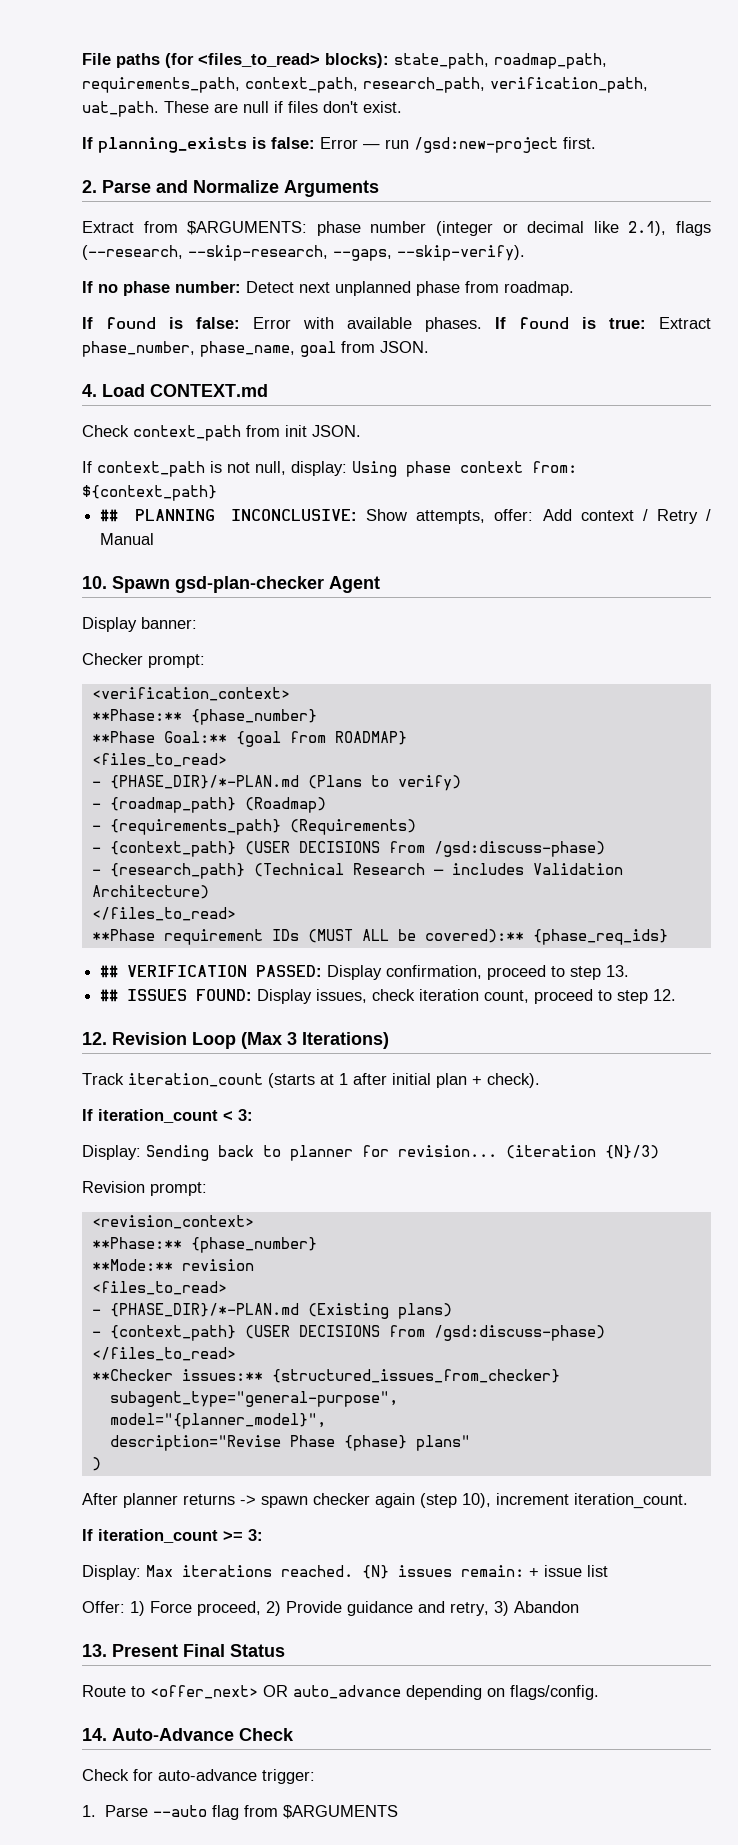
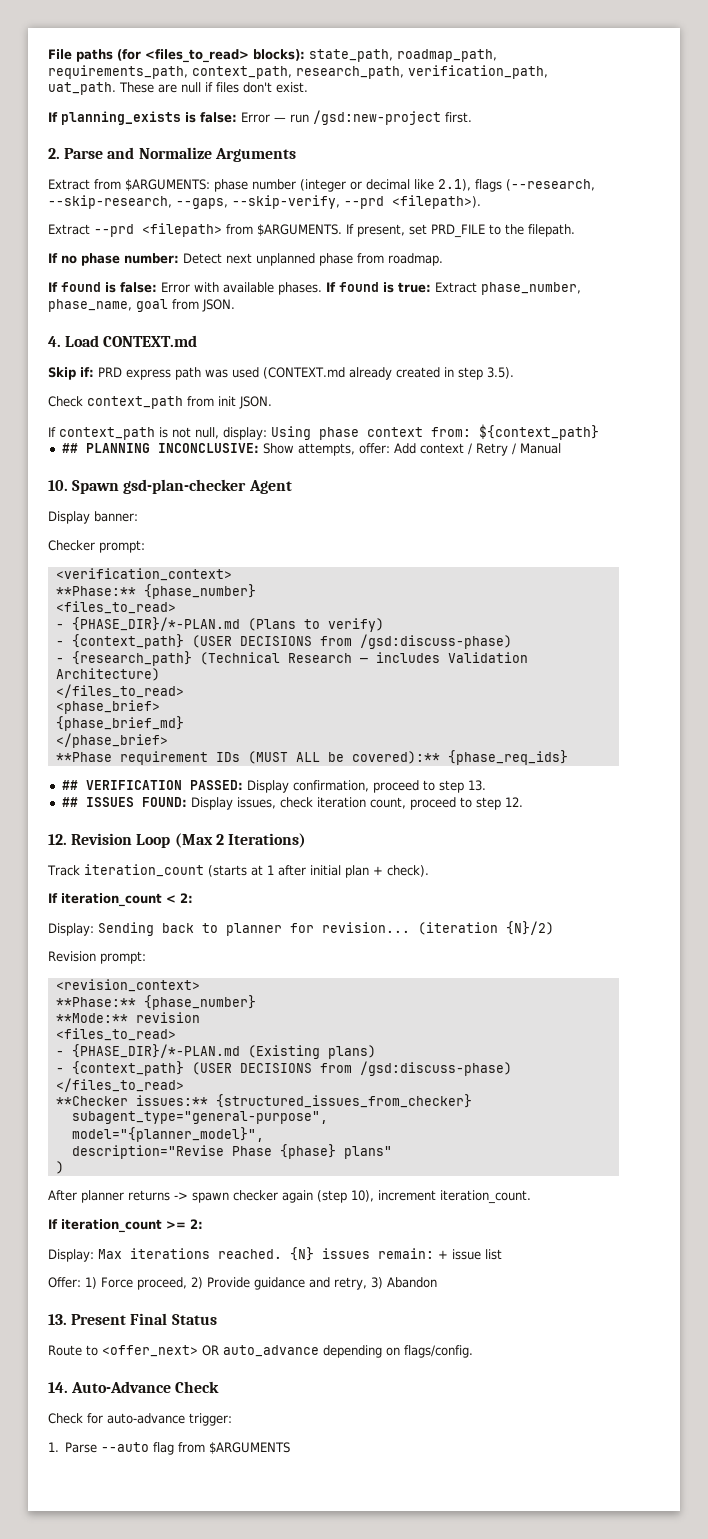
[397,245,525,261] --skip-verify). -> [232,195,481,209] [48,223,575,238] --skip-verify, --prd <filepath>). // Extract --prd <filepath> from $ARGUMENTS. If present, set PRD_FILE to the filepath.
(268, 390) none -> [48,367,514,380] // Skip if: PRD express path was used (CONTEXT.md already created in step 3.5).
[91,731,407,747] // **Phase Goal:** {goal from ROADMAP} -> (256, 591) none
[91,797,326,813] [91,819,416,835] // - {roadmap_path} (Roadmap) // - {requirements_path} (Requirements) -> (384, 625) none
(236, 914) none -> [55,700,160,714] [55,716,184,731] [55,733,168,748] // <phase_brief> // {phase_brief_md} // </phase_brief>
[287,1032,297,1045] 3 -> [215,834,224,845] 2
[238,1109,253,1121] 3: -> [180,893,193,903] 2:
[605,1145,659,1159] {N}/3) -> [506,921,554,935] {N}/2)
[248,1529,263,1541] 3: -> [190,1219,203,1229] 2:

